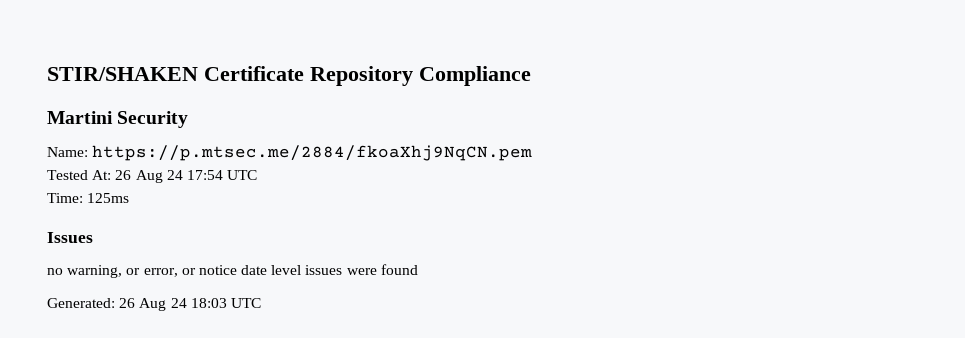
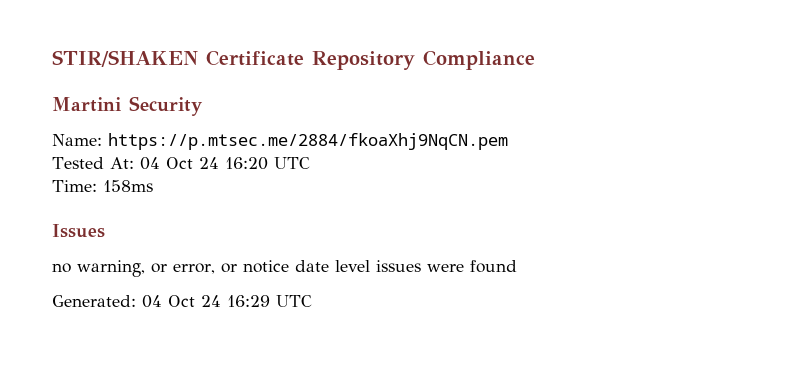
[115,170,223,183] 26 Aug 24 17:54 -> [139,157,268,170] 04 Oct 24 16:20
[87,193,130,203] 125ms -> [103,180,153,192] 158ms
[119,298,227,311] 26 Aug 24 18:03 -> [142,295,270,308] 04 Oct 24 16:29

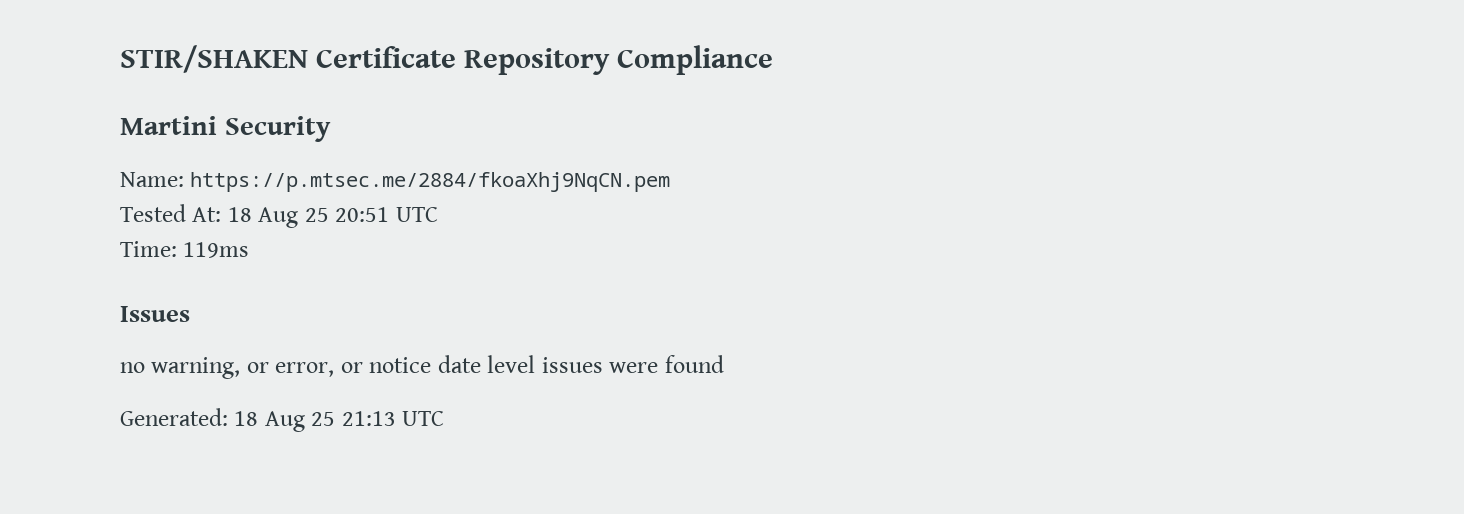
[139,157,268,170] 04 Oct 24 16:20 -> [227,207,390,228] 18 Aug 25 20:51
[103,180,153,192] 158ms -> [183,242,250,258] 119ms
[142,295,270,308] 04 Oct 24 16:29 -> [234,411,396,432] 18 Aug 25 21:13

